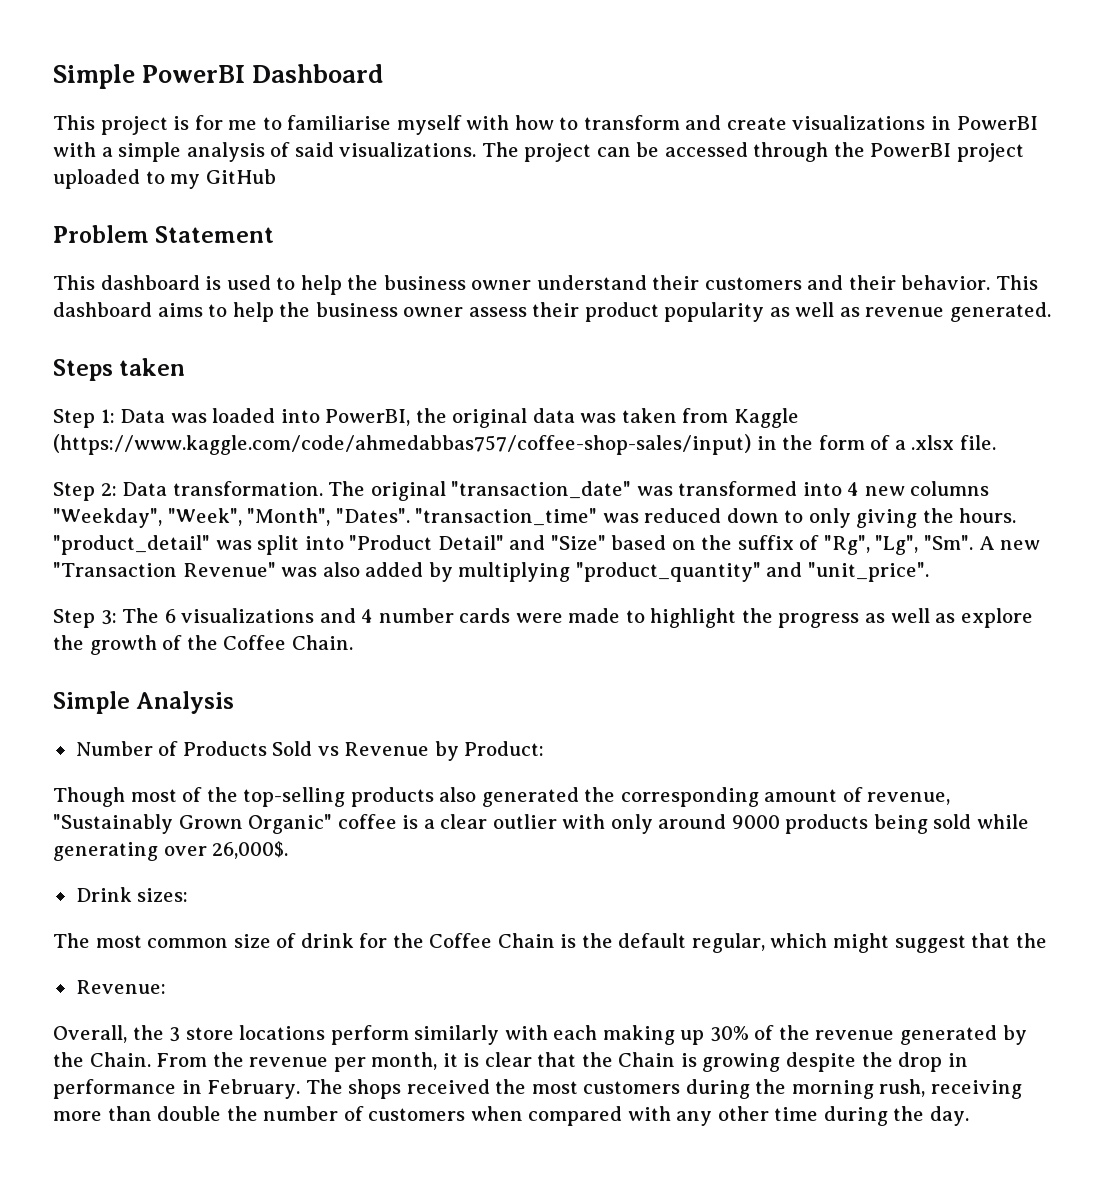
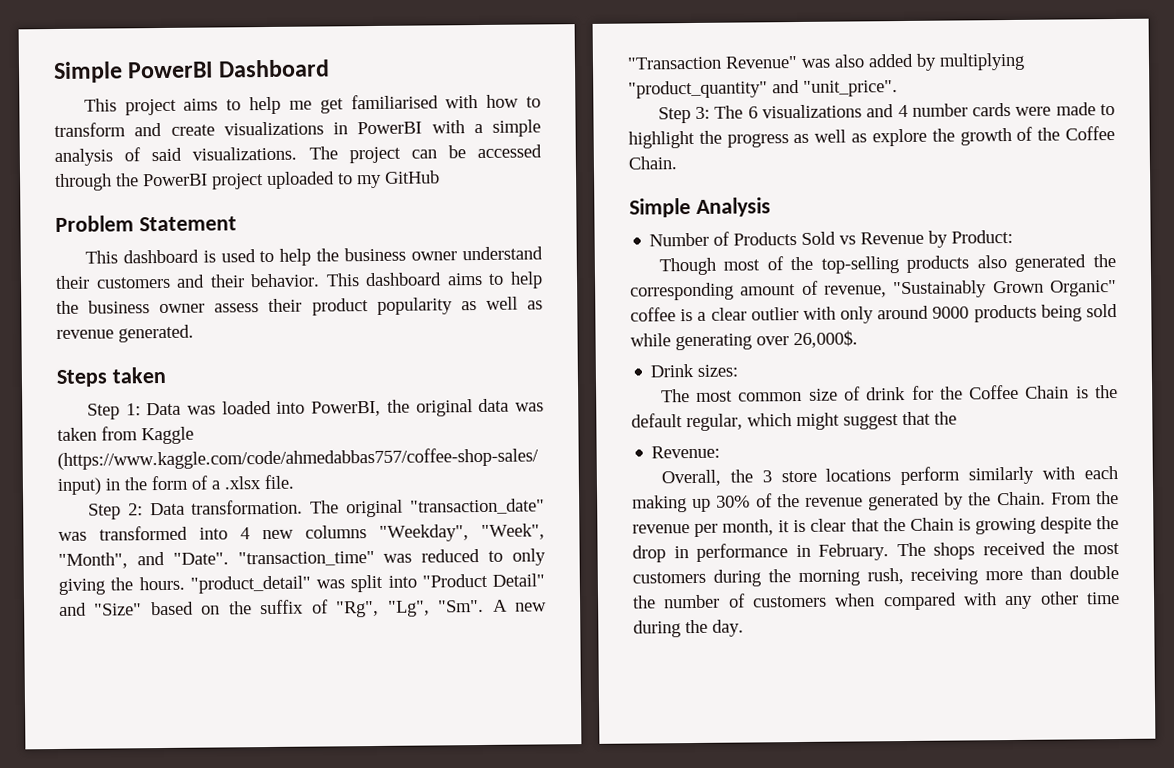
[173,115,462,135] is for me to familiarise myself -> [183,94,439,115] aims to help me get familiarised
[335,508,410,523] "Dates". -> [136,551,229,566] and "Date".
[726,508,779,523] down -> (481, 556) none

